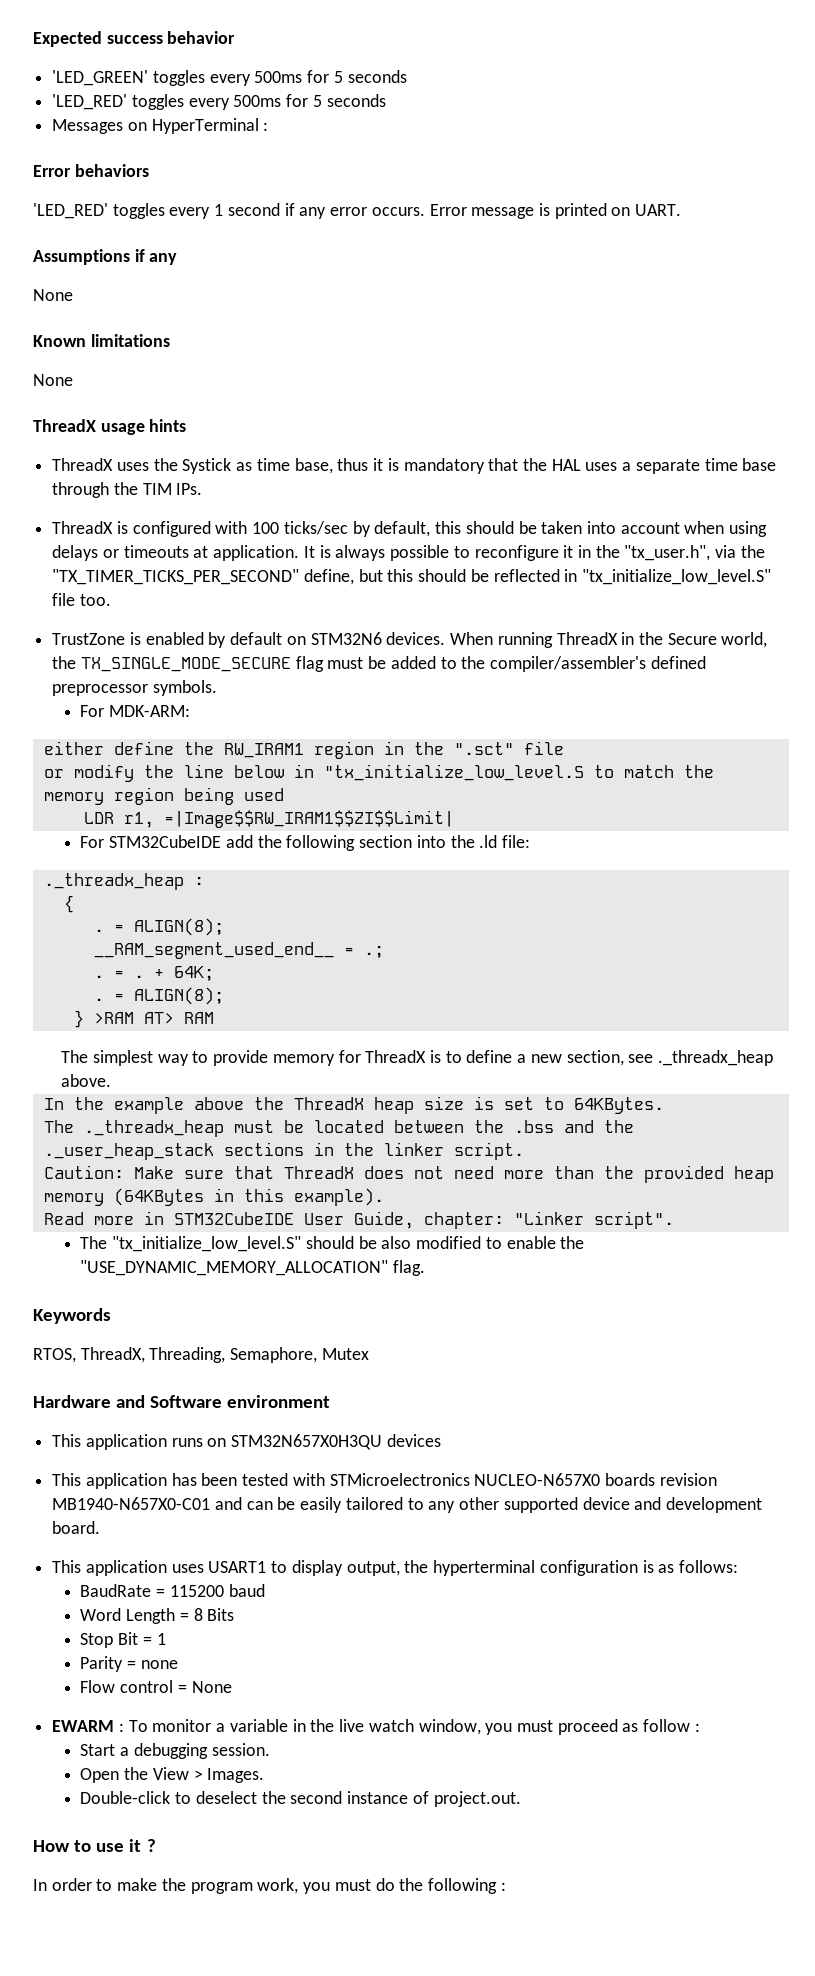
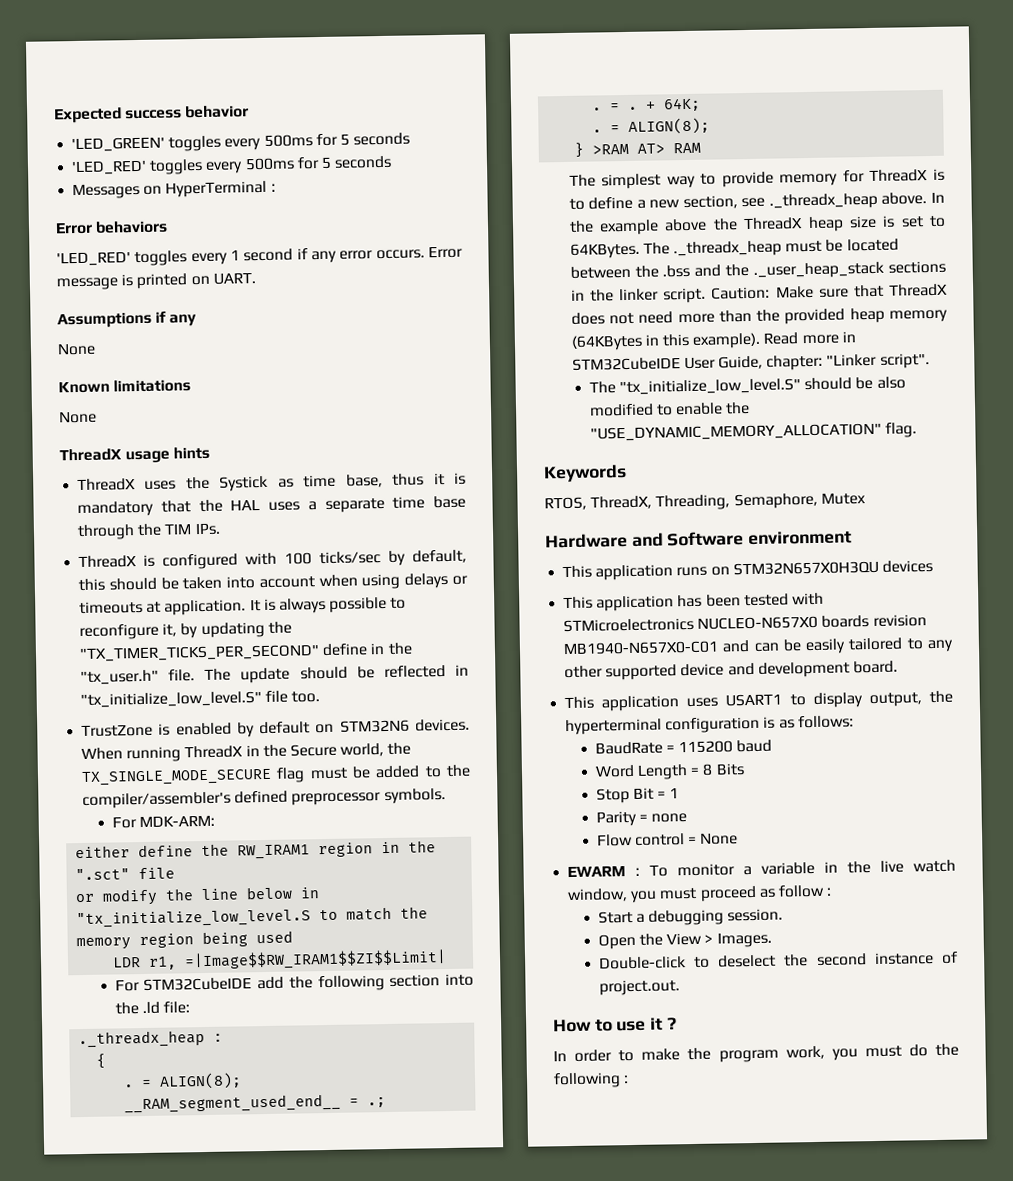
[563,545,765,561] [52,569,414,585] it in the "tx_user.h", via the "TX_TIMER_TICKS_PER_SECOND" define, but this -> [162,621,292,639] [79,642,413,663] [80,667,291,686] it, by updating the "TX_TIMER_TICKS_PER_SECOND" define in the "tx_user.h" file. The update
(112, 1080) // -> (928, 198) none
(664, 1105) // -> (640, 250) none
(524, 1151) // -> (707, 295) none
(384, 1197) // -> (762, 340) none

